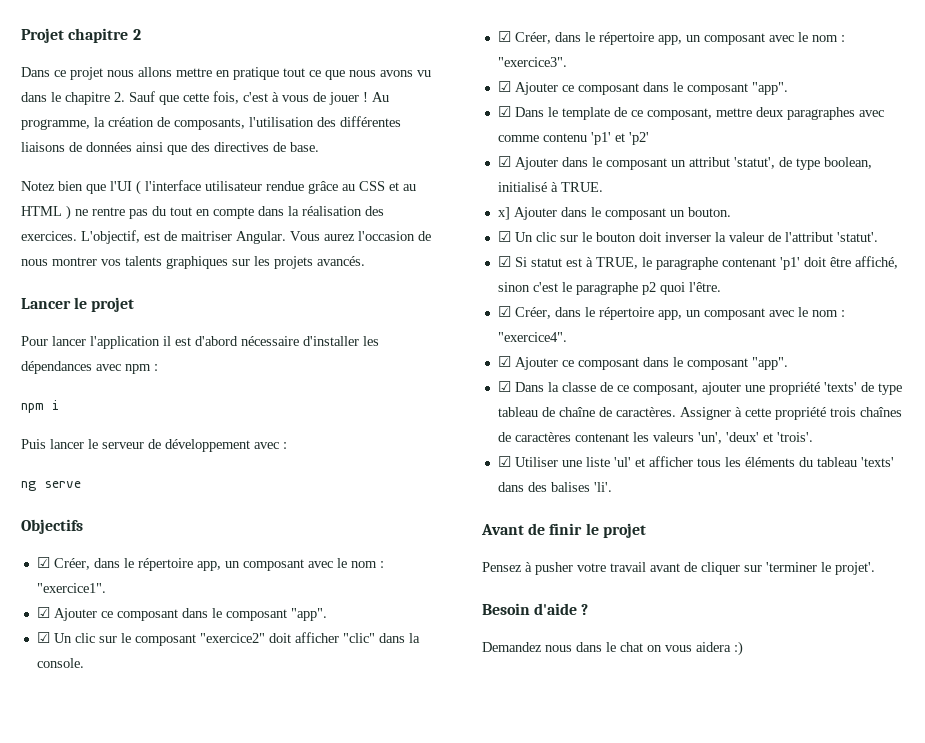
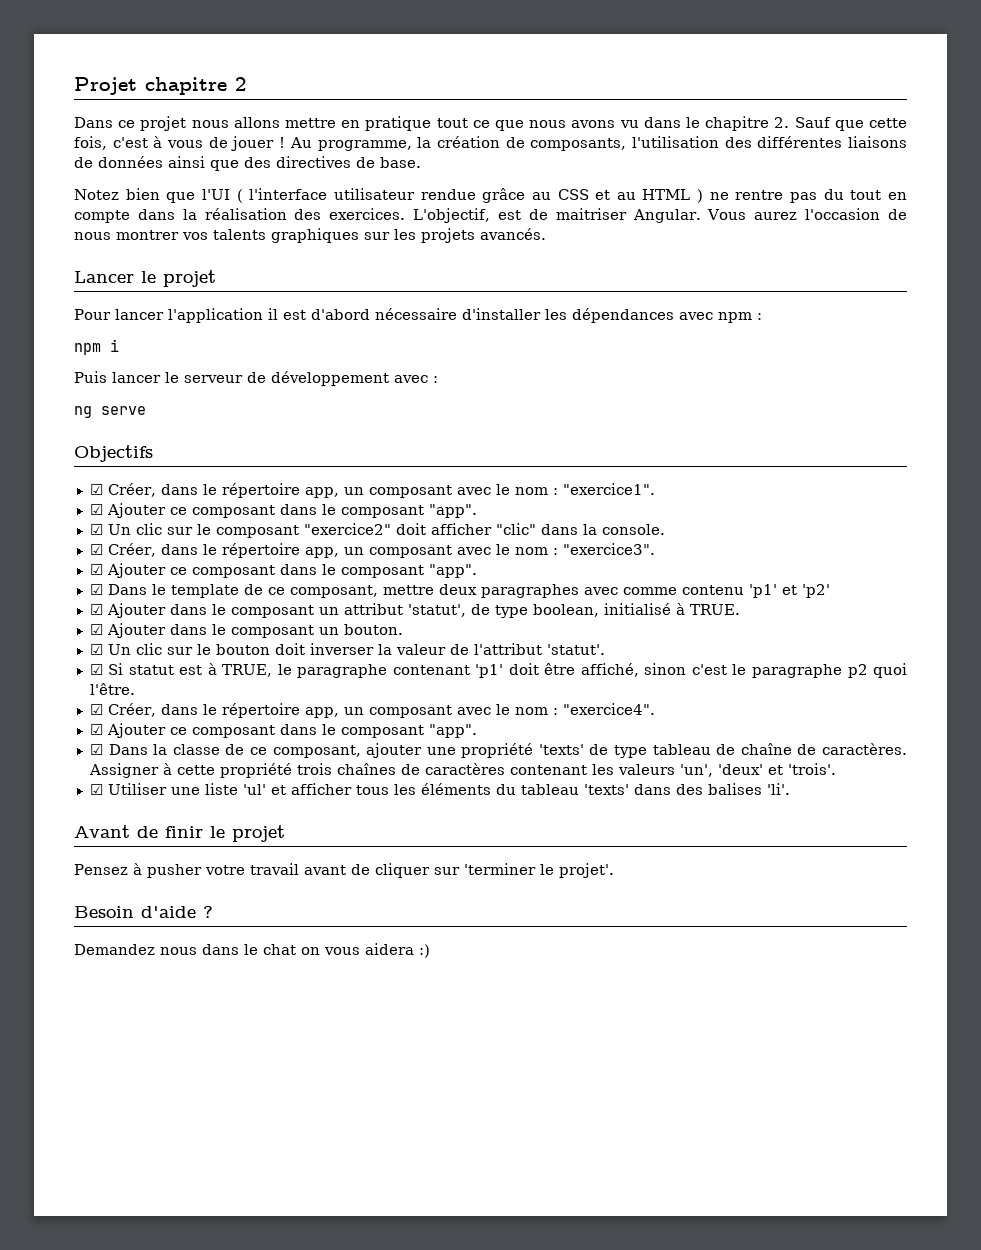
[497,207,510,220] x] -> [89,624,103,635] ☑

